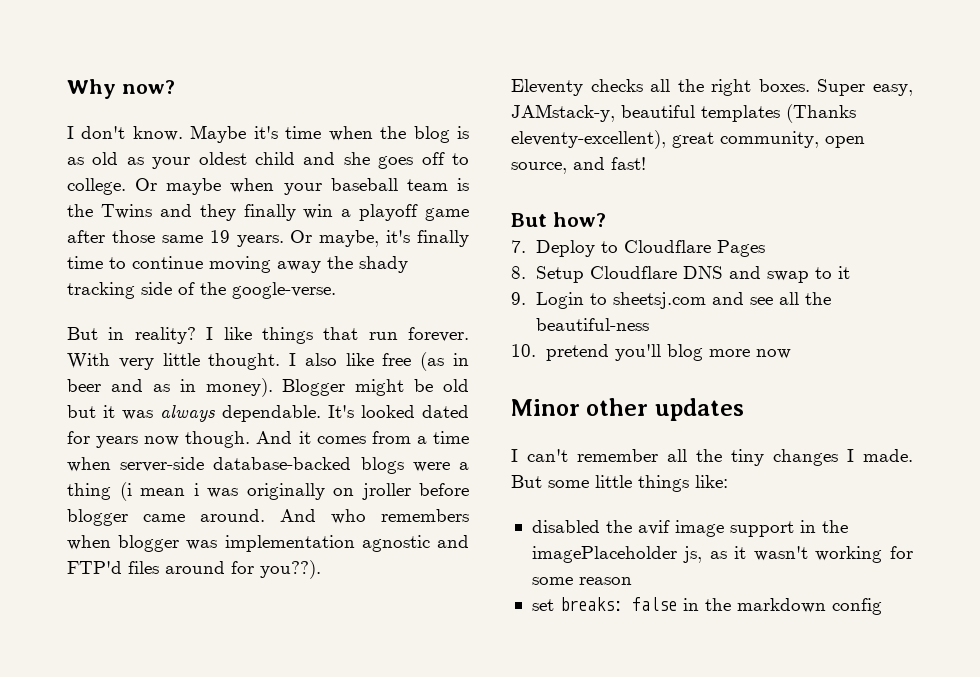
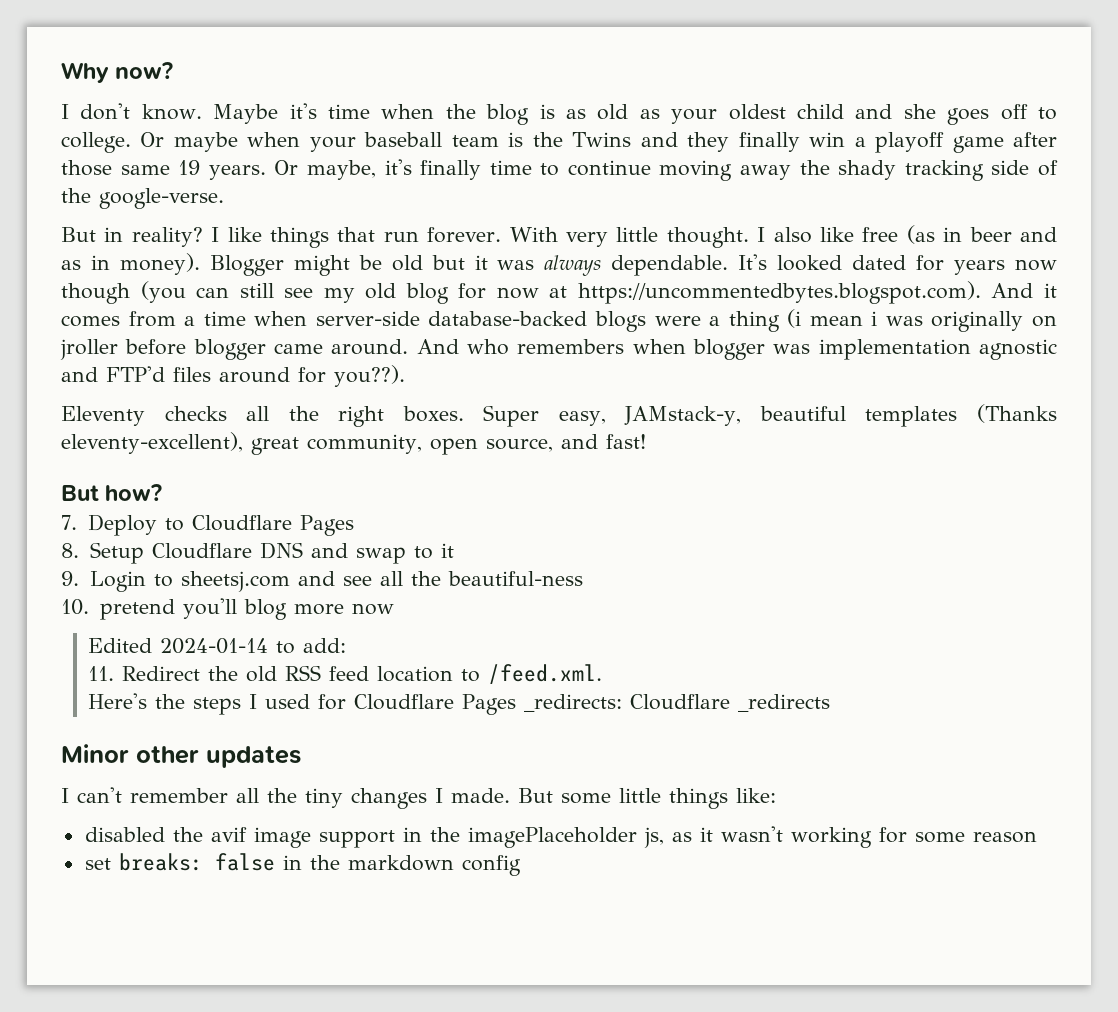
[185,431,251,448] though. -> [61,281,981,304] though (you can still see my old blog for now at https://uncommentedbytes.blogspot.com).
(791, 354) none -> [88,638,347,654] [88,664,603,684] [88,693,831,715] // Edited 2024-01-14 to add: // 11. Redirect the old RSS feed location to /feed.xml. // Here's the steps I used for Cloudflare Pages _redirects: Cloudflare _redirects

